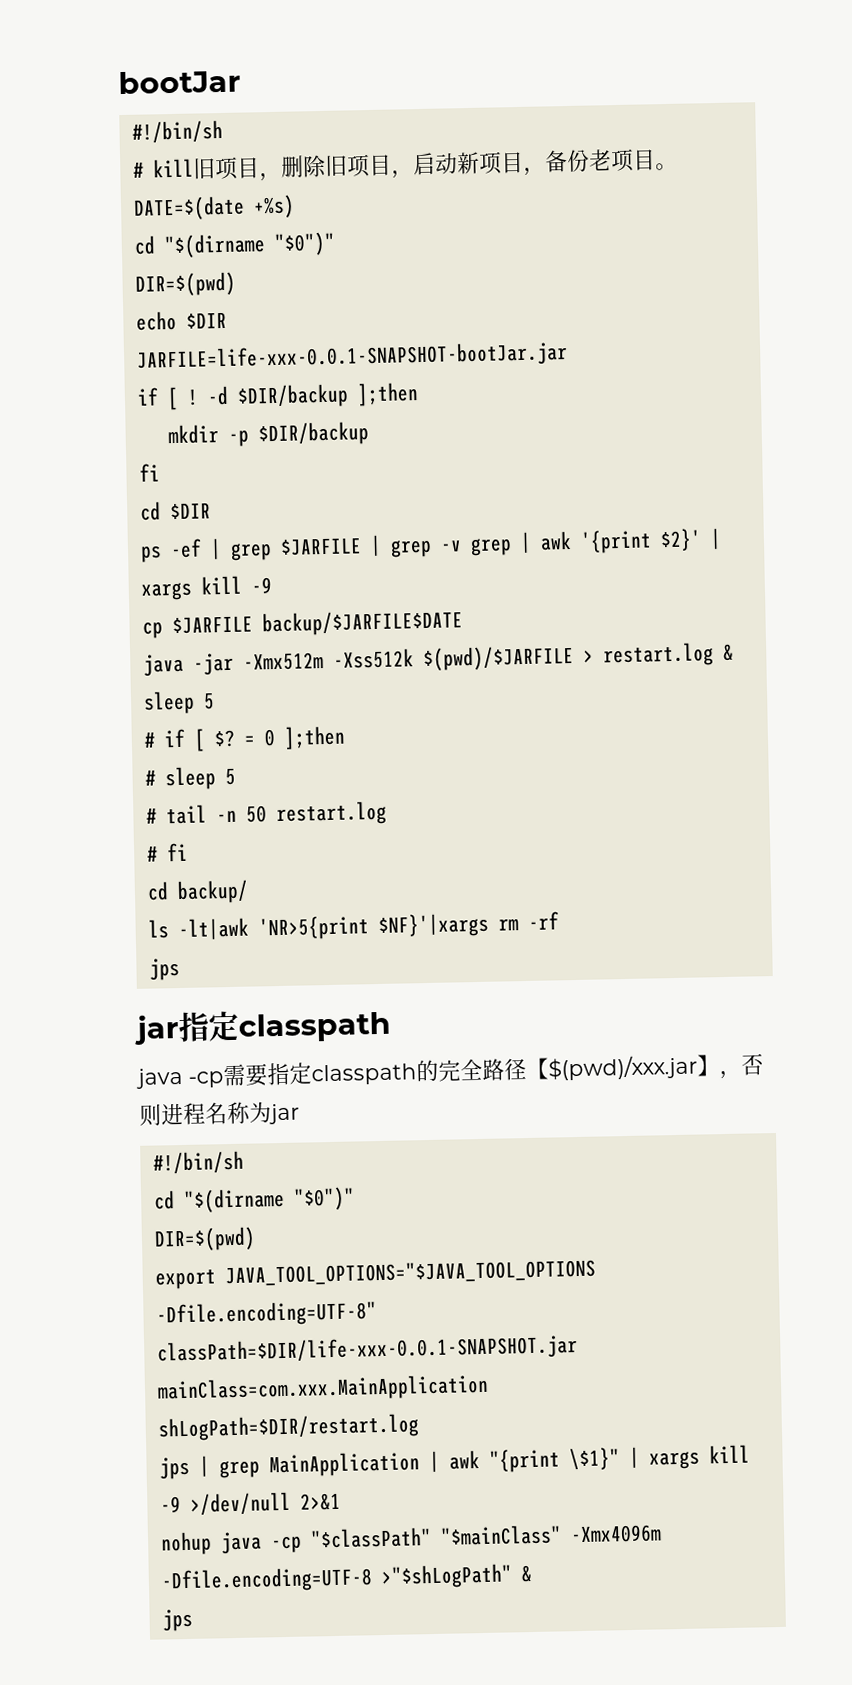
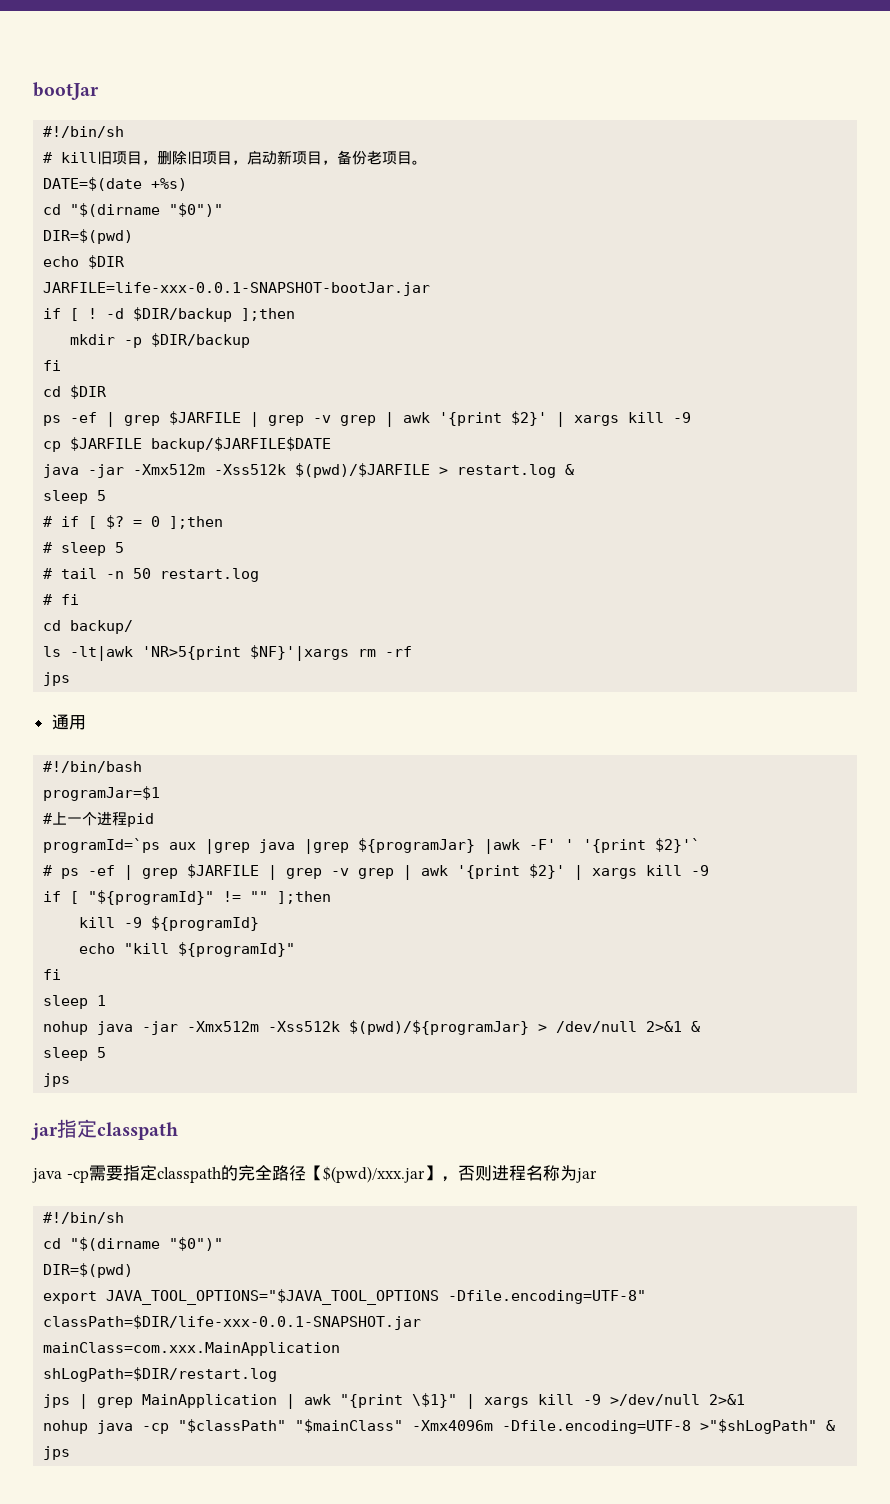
(180, 969) none -> [51,714,86,730] [43,761,143,773] [43,786,161,801] [43,811,155,827] [43,838,701,854] [43,864,710,880] [43,890,332,905] [79,916,260,931] [79,942,296,957] [43,969,62,980] [43,995,107,1009] [43,1020,701,1035] [43,1047,107,1061] [43,1073,71,1087] // 通用 // #!/bin/bash // programJar=$1 // #上一个进程pid // programId=`ps aux |grep java |grep ${programJar} |awk -F' ' '{print $2}'` // # ps -ef | grep $JARFILE | grep -v grep | awk '{print $2}' | xargs kill -9 // if [ "${programId}" != "" ];then // kill -9 ${programId} // echo "kill ${programId}" // fi // sleep 1 // nohup java -jar -Xmx512m -Xss512k $(pwd)/${programJar} > /dev/null 2>&1 & // sleep 5 // jps

